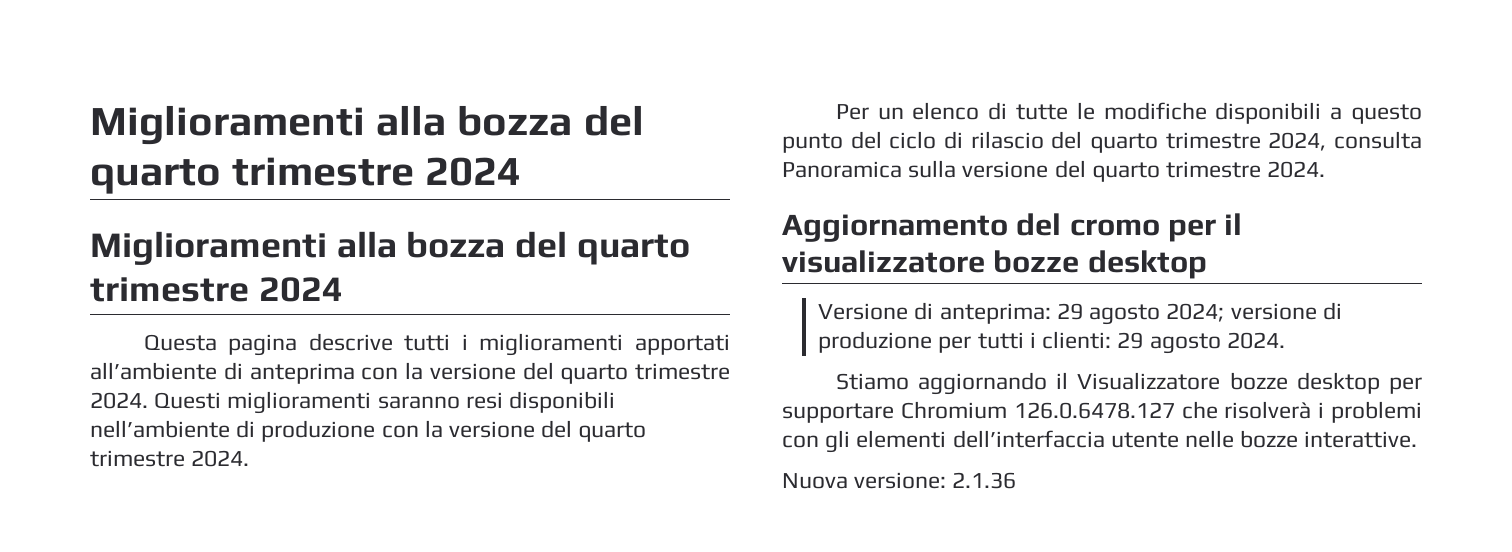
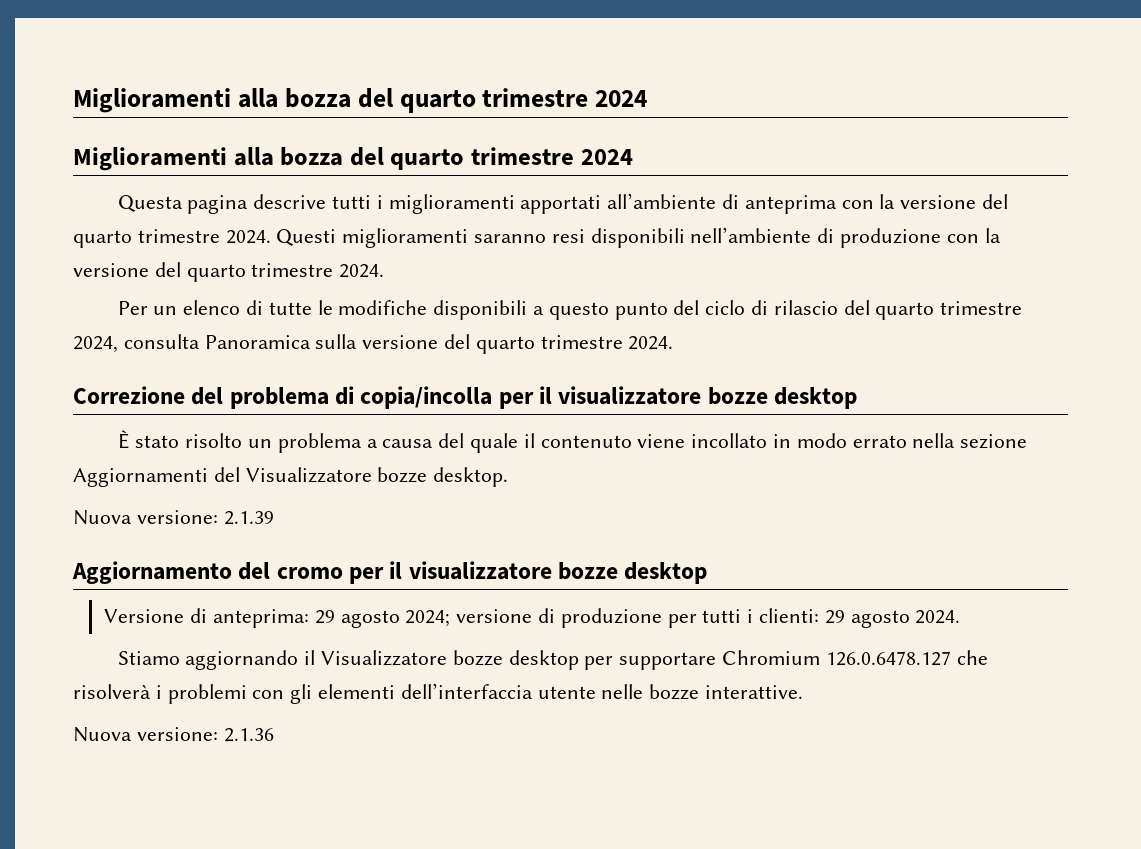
(1326, 169) none -> [73,386,858,409] [117,430,1028,453] [73,467,509,487] [73,510,274,525] // Correzione del problema di copia/incolla per il visualizzatore bozze desktop // È stato risolto un problema a causa del quale il contenuto viene incollato in modo errato nella sezione Aggiornamenti del Visualizzatore bozze desktop. // Nuova versione: 2.1.39

